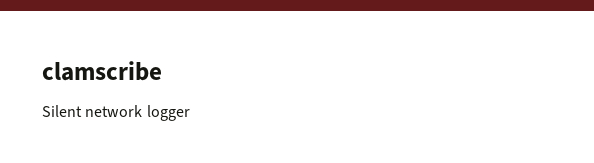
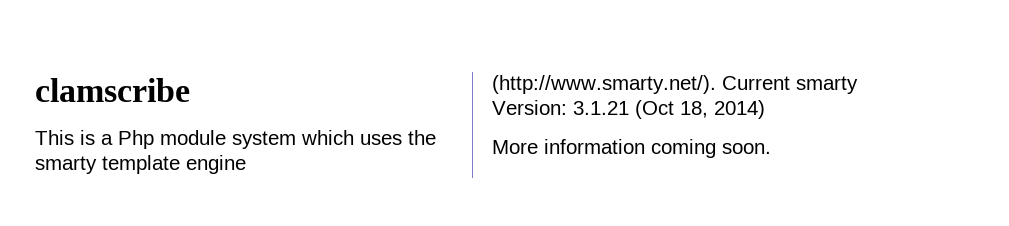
[42,105,190,121] Silent network logger -> [35,130,436,149] [35,155,246,174] [492,75,858,94] [492,100,765,119] [492,139,771,158] This is a Php module system which uses the smarty template engine (http://www.smarty.net/). Current smarty Version: 3.1.21 (Oct 18, 2014) // More information coming soon.

